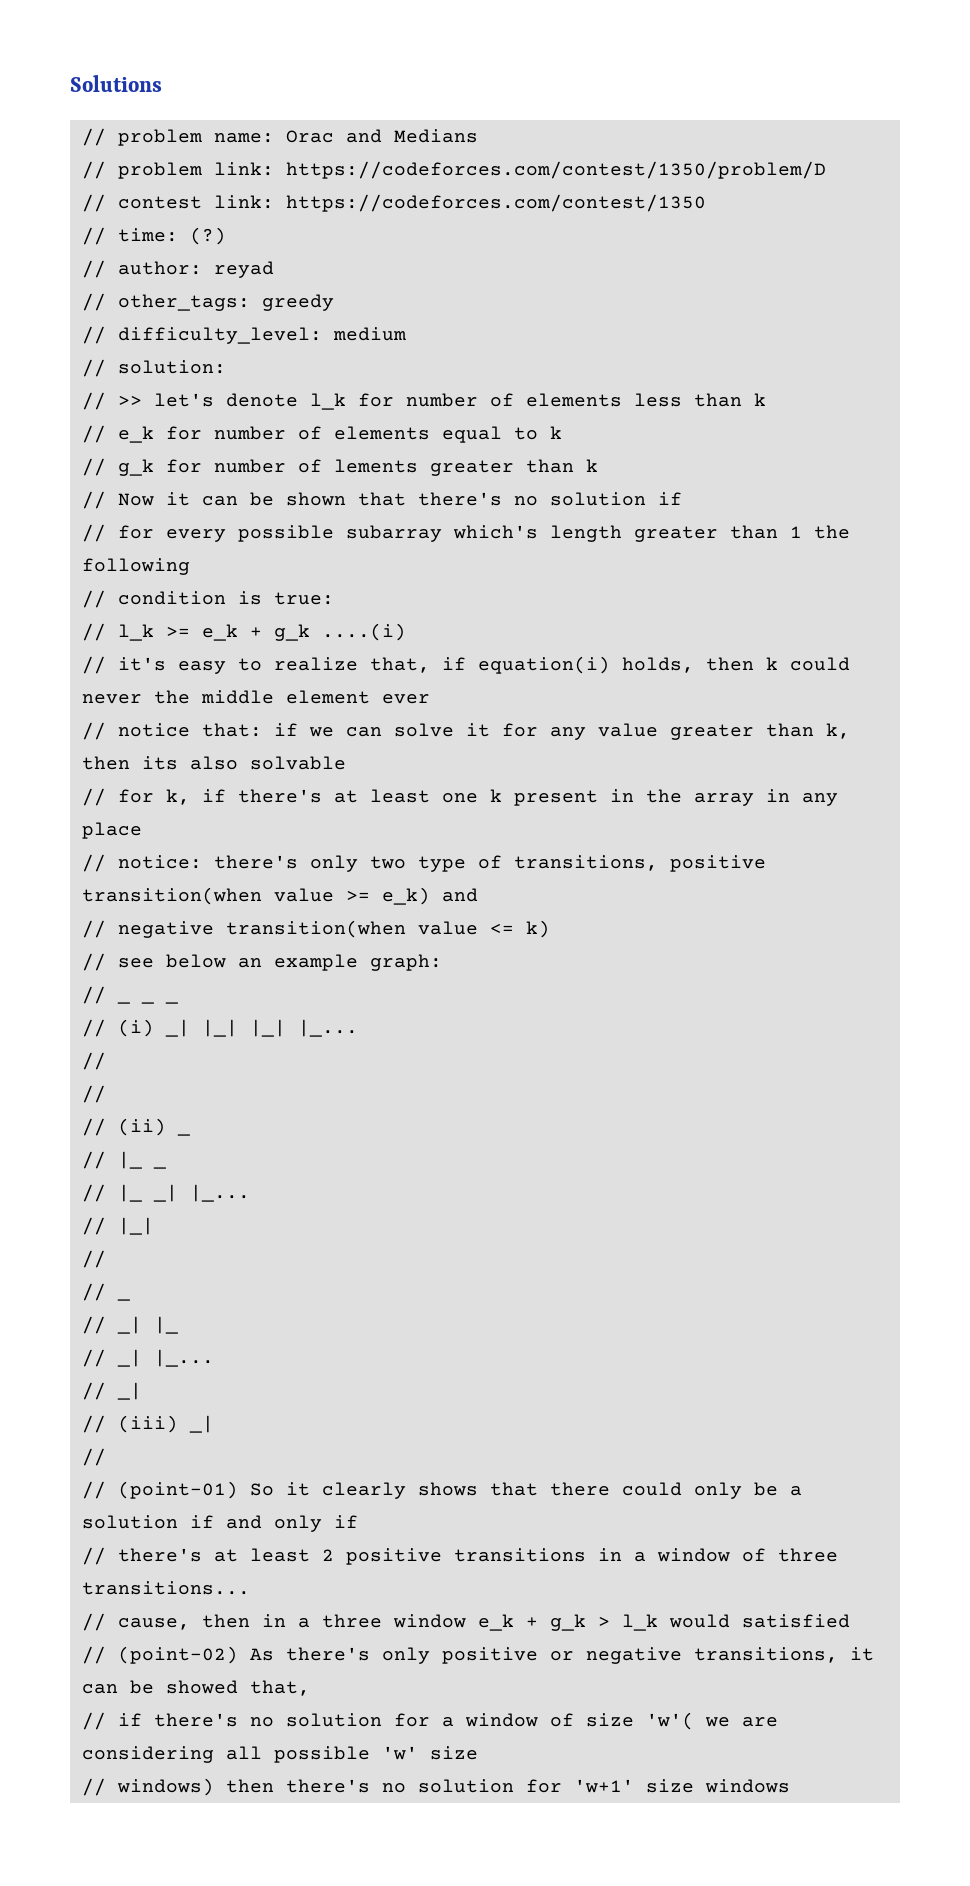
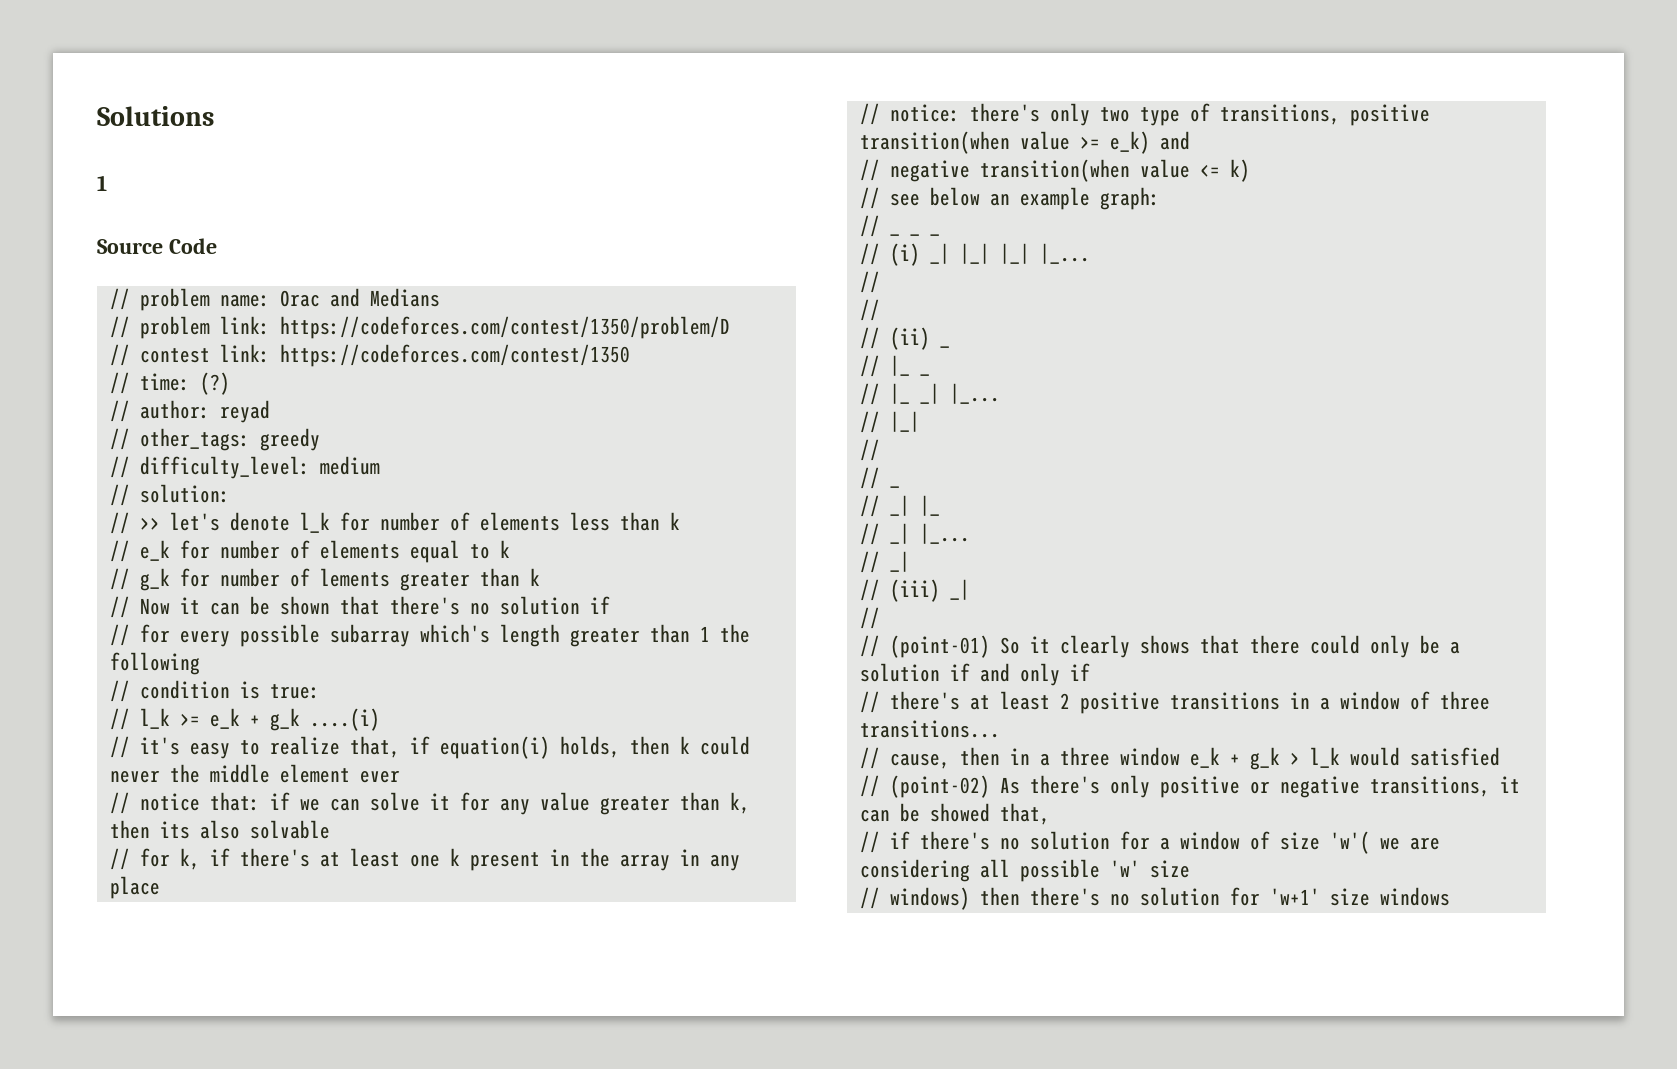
(162, 83) none -> [97,175,107,191] [97,238,217,254] // 1 // Source Code

